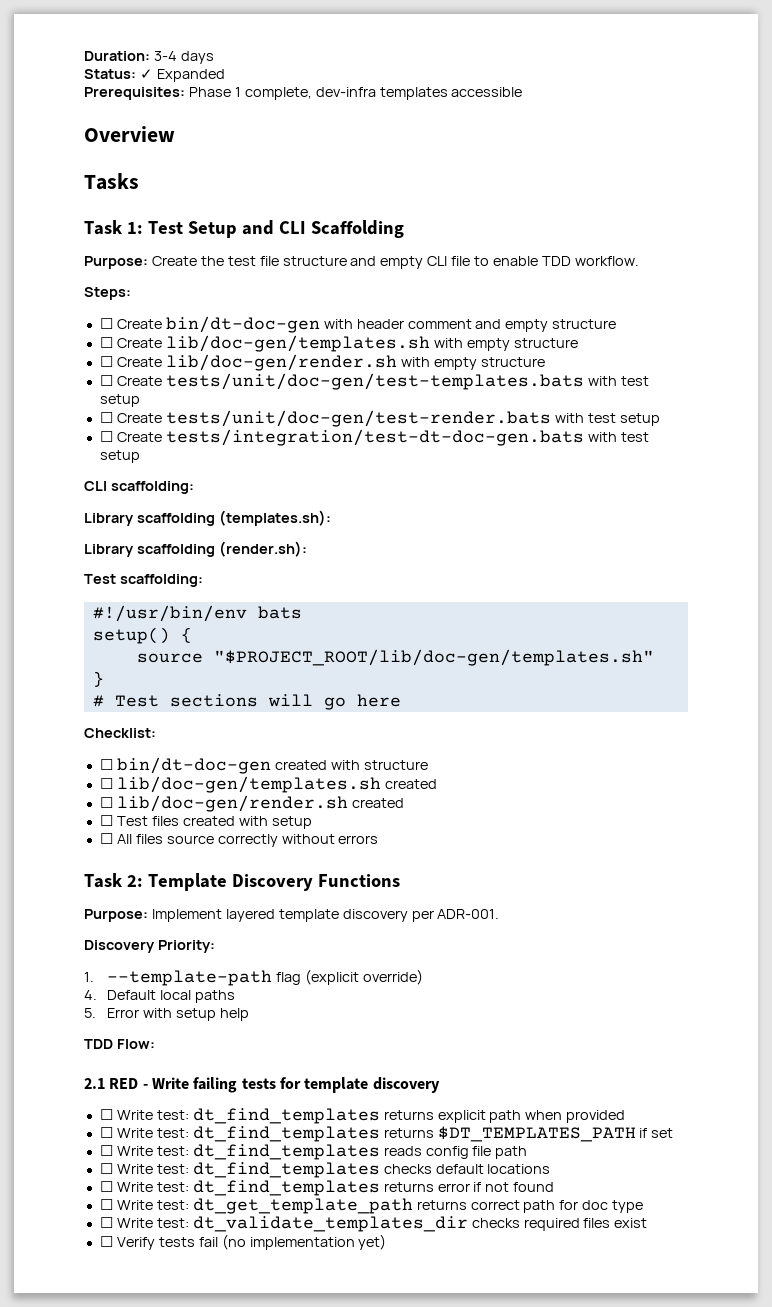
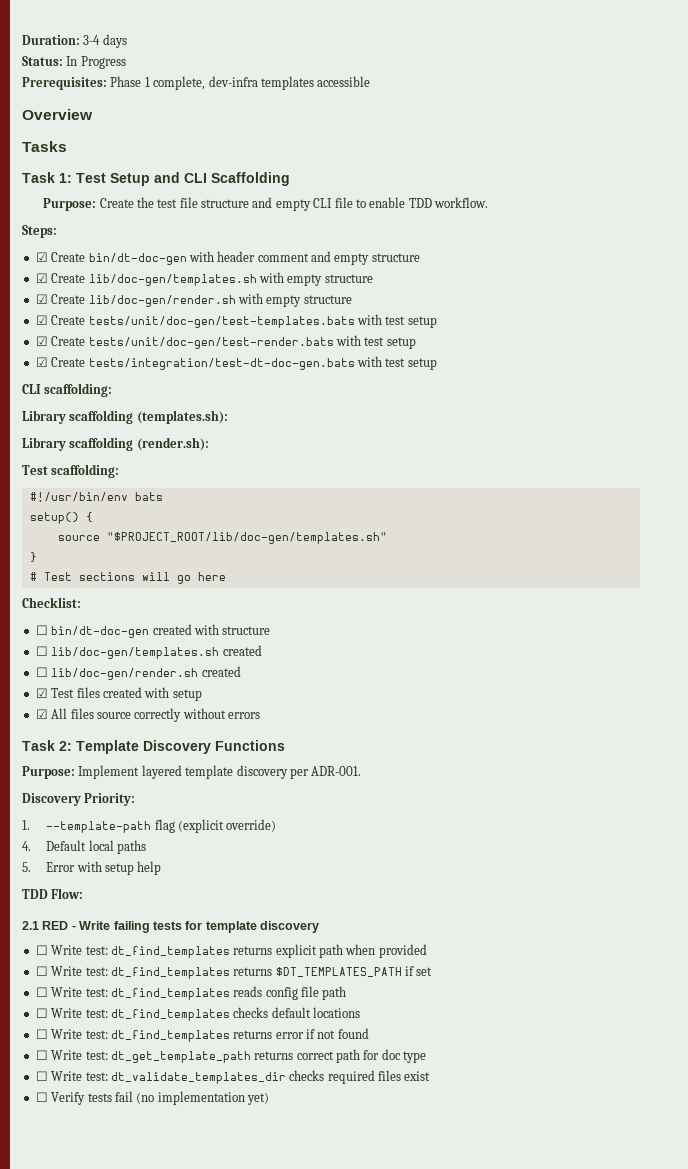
[139,69,225,82] ✓ Expanded -> [66,56,126,69] In Progress
[99,318,113,329] ☐ -> [35,252,48,262] ☑
[99,337,113,348] ☐ -> [35,273,48,283] ☑
[99,356,113,367] ☐ -> [35,294,48,304] ☑
[99,375,113,386] ☐ -> [35,315,48,325] ☑
[99,412,113,423] ☐ -> [35,336,48,346] ☑
[99,431,113,442] ☐ -> [35,357,48,367] ☑
[99,815,113,826] ☐ -> [35,688,48,698] ☑
[99,833,113,844] ☐ -> [35,709,48,719] ☑

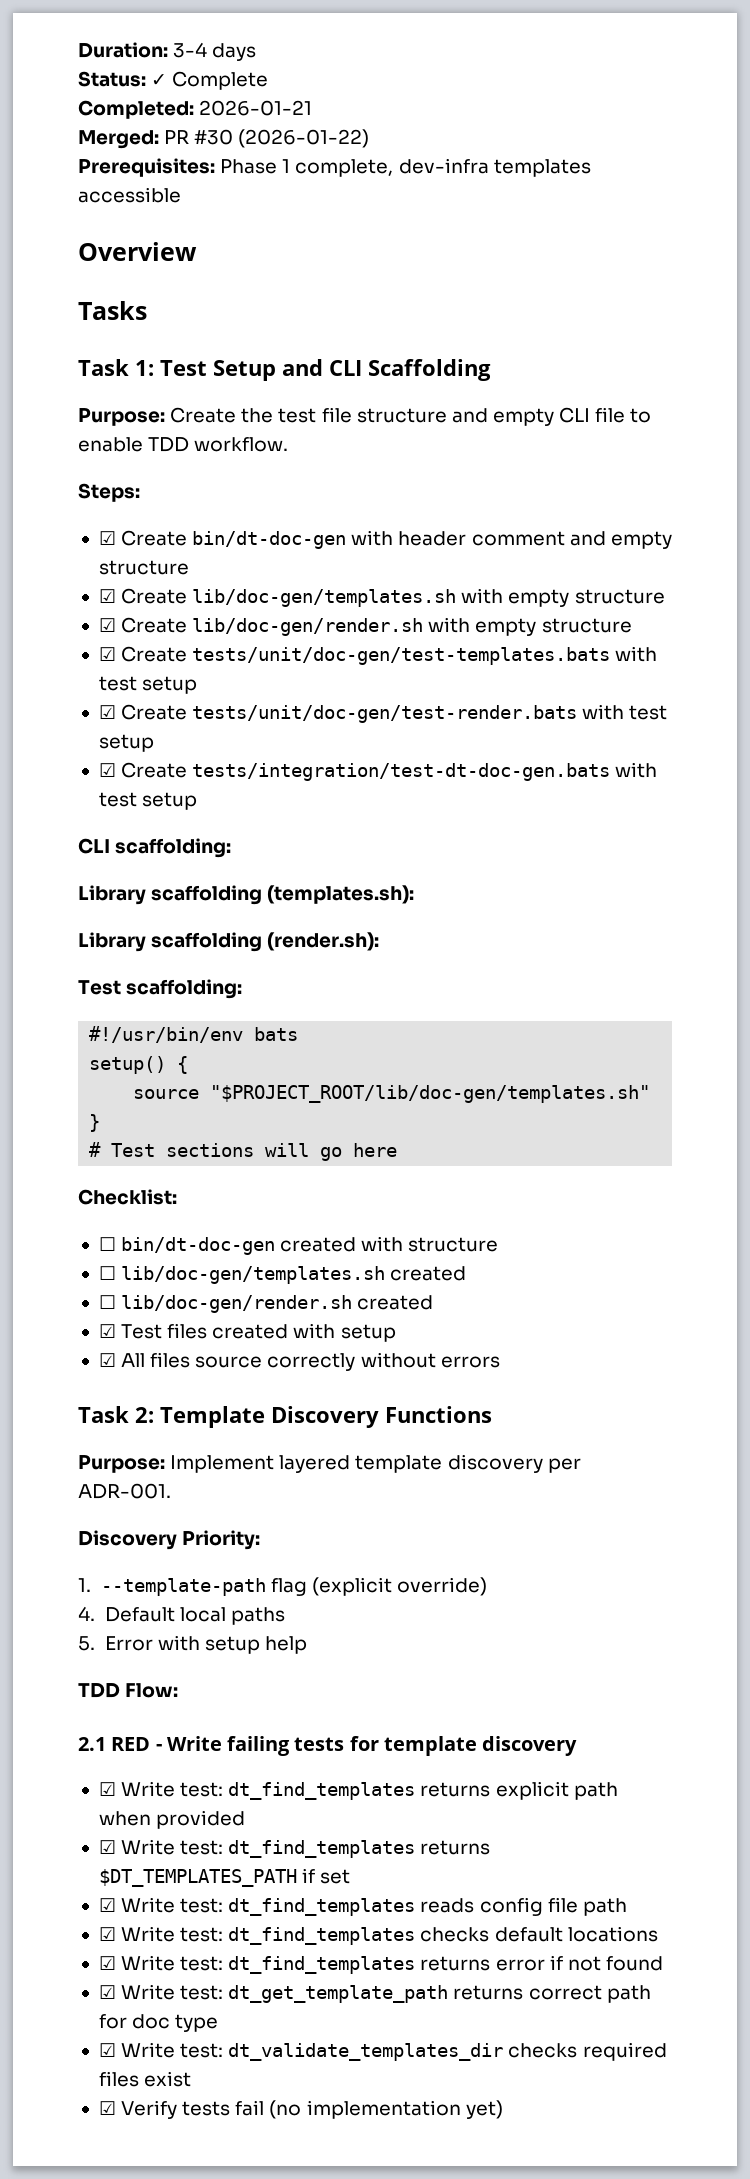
[66,56,126,69] In Progress -> [151,71,269,90] [78,100,313,119] [78,129,370,149] ✓ Complete // Completed: 2026-01-21 // Merged: PR #30 (2026-01-22)
[35,945,48,955] ☐ -> [98,1782,116,1796] ☑
[35,966,48,976] ☐ -> [98,1840,116,1854] ☑
[35,987,48,997] ☐ -> [98,1898,116,1912] ☑
[35,1008,48,1018] ☐ -> [98,1927,116,1941] ☑
[35,1029,48,1039] ☐ -> [98,1956,116,1970] ☑
[35,1050,48,1060] ☐ -> [98,1985,116,1999] ☑
[35,1071,48,1081] ☐ -> [98,2043,116,2057] ☑
[35,1092,48,1102] ☐ -> [98,2101,116,2115] ☑

